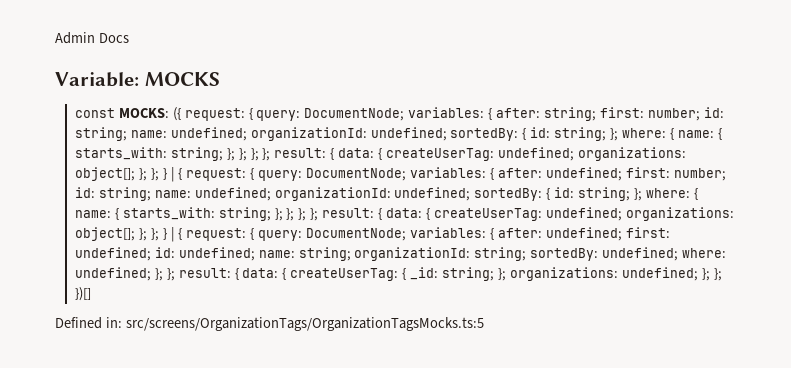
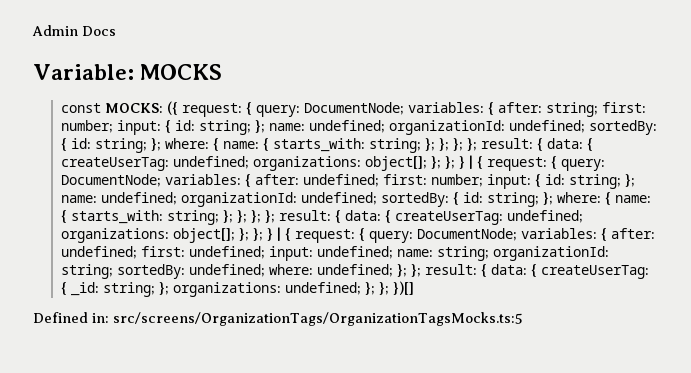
[703,107,724,118] [74,127,127,141] id: string; -> [117,120,266,135] input: { id: string; };
[74,187,151,201] id: string; -> [487,174,636,189] input: { id: string; };
[154,247,175,258] id: -> [269,246,314,261] input:

